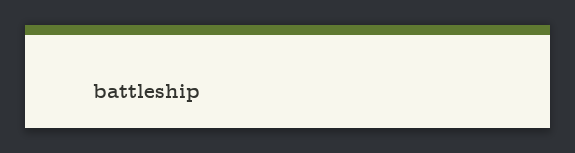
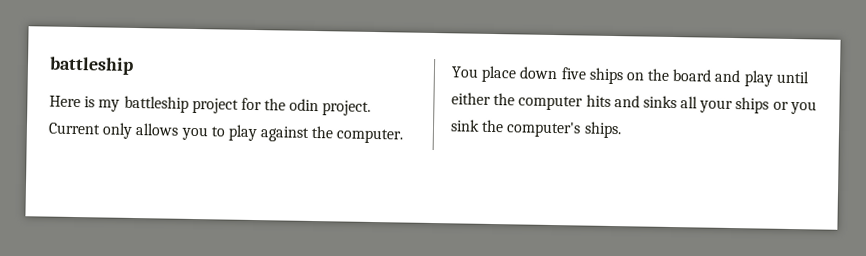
[93,84,200,102] battleship -> [49,56,134,75] [49,95,372,116] [48,122,404,144] [451,65,810,87] [451,92,817,115] [450,119,622,139] battleship // Here is my battleship project for the odin project. Current only allows you to play against the computer. You place down five ships on the board and play until either the computer hits and sinks all your ships or you sink the computer's ships.

